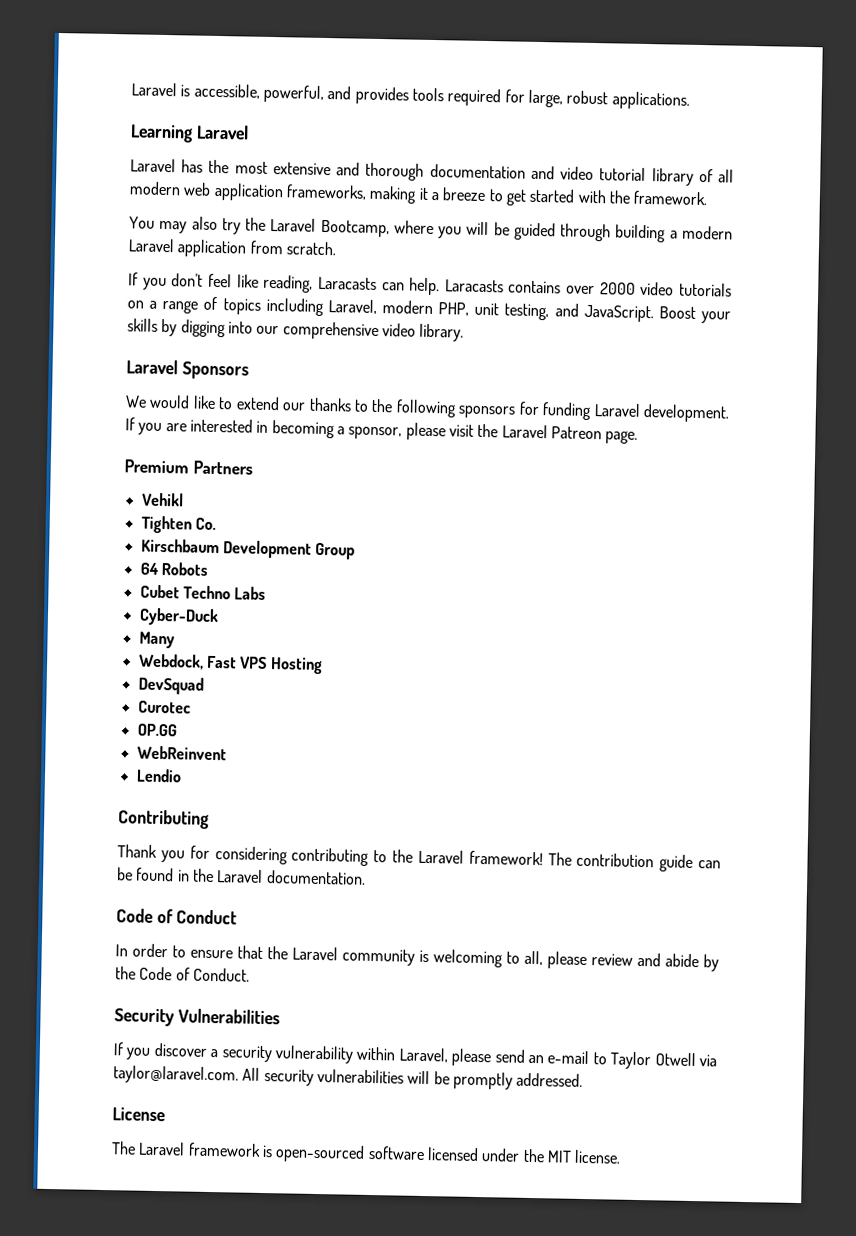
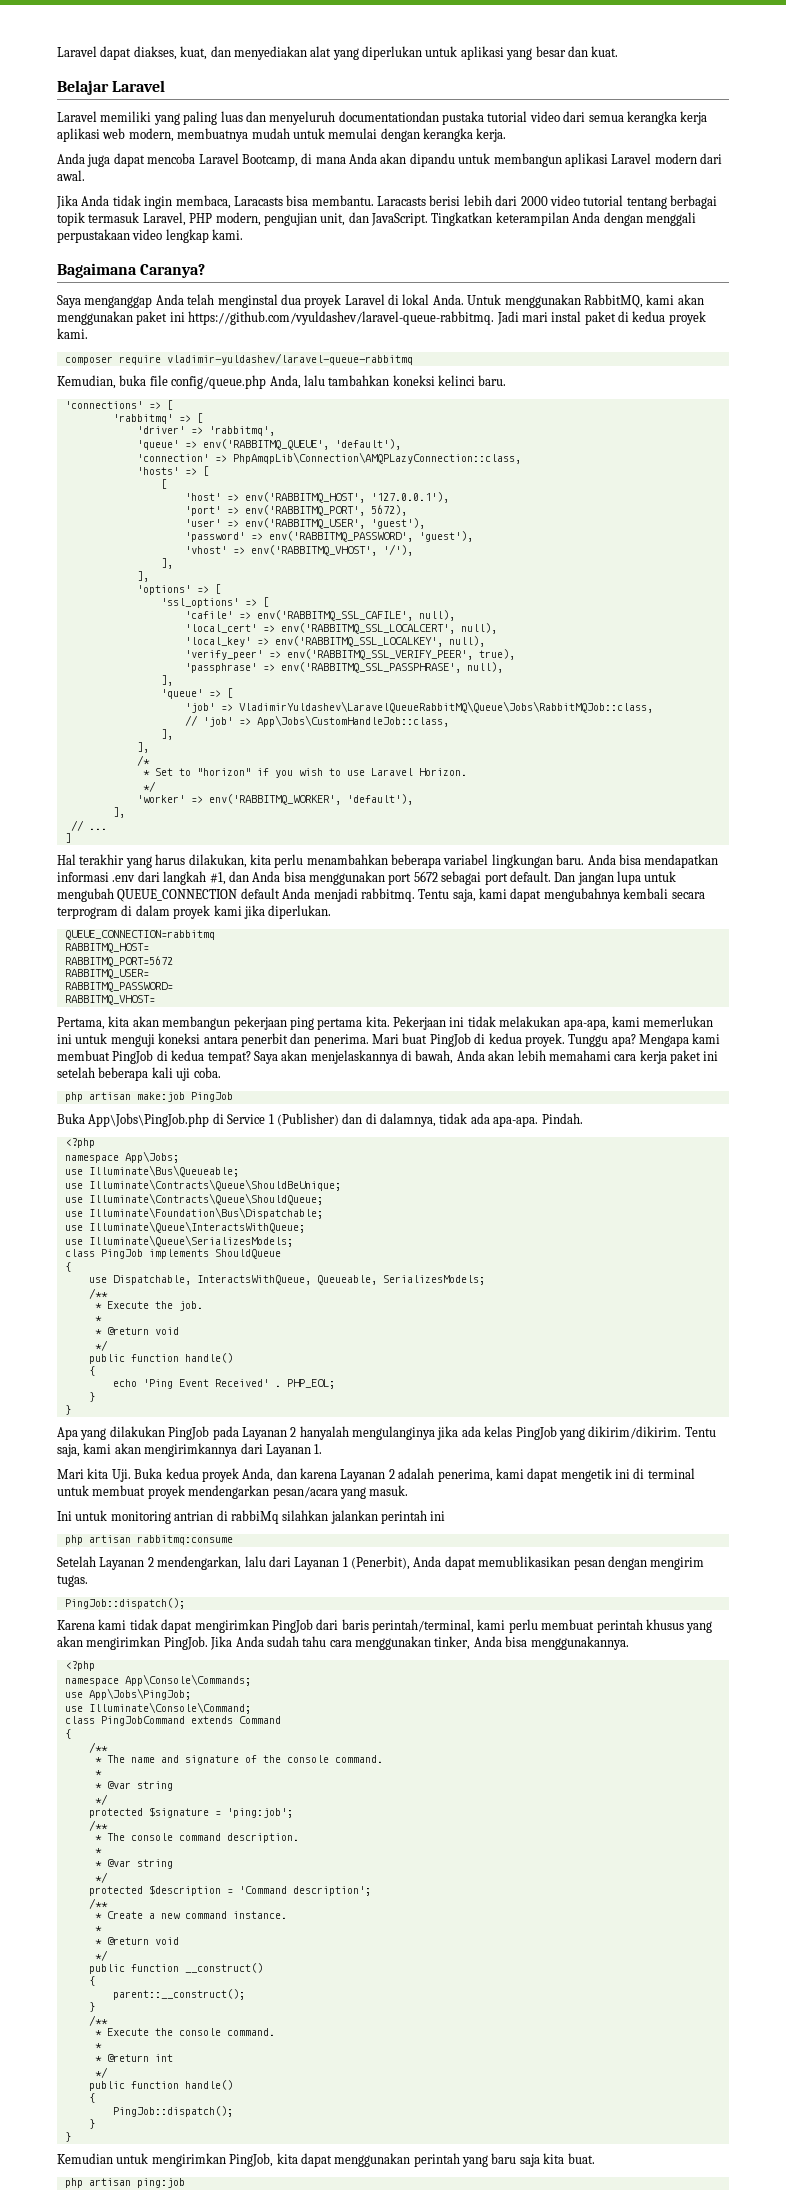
[131,82,690,110] [130,124,249,143] [130,158,735,186] [129,181,709,206] [129,216,734,243] [128,238,337,258] [128,272,733,297] [127,296,731,324] [127,318,465,342] [126,359,249,380] [125,394,731,423] [125,417,639,444] [124,459,253,475] [141,492,184,507] [140,515,216,534] [140,538,356,560] [139,562,208,576] [139,584,267,600] [138,607,219,627] [138,631,175,649] [138,653,323,675] [137,676,204,695] [137,700,191,714] [136,723,177,737] [136,745,227,761] [135,768,182,783] [118,809,209,829] [117,844,721,872] [117,867,366,885] [116,908,238,925] [115,943,719,972] [115,966,250,982] [114,1008,280,1027] [113,1042,717,1070] [113,1065,584,1090] [112,1107,165,1122] [111,1141,622,1164] Laravel is accessible, powerful, and provides tools required for large, robust applications. // Learning Laravel // Laravel has the most extensive and thorough documentation and video tutorial library of all modern web application frameworks, making it a breeze to get started with the framework. // You may also try the Laravel Bootcamp, where you will be guided through building a modern Laravel application from scratch. // If you don't feel like reading, Laracasts can help. Laracasts contains over 2000 video tutorials on a range of topics including Laravel, modern PHP, unit testing, and JavaScript. Boost your skills by digging into our comprehensive video library. // Laravel Sponsors // We would like to extend our thanks to the following sponsors for funding Laravel development. If you are interested in becoming a sponsor, please visit the Laravel Patreon page. // Premium Partners // Vehikl // Tighten Co. // Kirschbaum Development Group // 64 Robots // Cubet Techno Labs // Cyber-Duck // Many // Webdock, Fast VPS Hosting // DevSquad // Curotec // OP.GG // WebReinvent // Lendio // Contributing // Thank you for considering contributing to the Laravel framework! The contribution guide can be found in the Laravel documentation. // Code of Conduct // In order to ensure that the Laravel community is welcoming to all, please review and abide by the Code of Conduct. // Security Vulnerabilities // If you discover a security vulnerability within Laravel, please send an e-mail to Taylor Otwell via taylor@laravel.com. All security vulnerabilities will be promptly addressed. // License // The Laravel framework is open-sourced software licensed under the MIT license. -> [57,46,619,60] [57,80,166,95] [57,111,708,125] [57,128,507,142] [57,153,722,167] [57,170,85,181] [56,195,717,209] [57,212,696,226] [57,229,244,243] [57,263,206,278] [57,294,704,308] [57,311,706,325] [57,328,88,339] [64,353,413,365] [57,375,507,389] [64,400,173,410] [112,413,203,424] [136,426,275,436] [136,439,401,450] [136,452,521,464] [136,466,209,476] [160,479,167,489] [184,492,449,503] [184,505,407,516] [184,518,425,529] [184,531,473,542] [184,544,413,556] [160,558,173,569] [136,571,149,582] [136,584,221,595] [160,597,269,608] [184,610,455,621] [184,623,497,634] [184,636,485,647] [184,649,515,660] [184,662,503,673] [160,675,173,686] [160,688,233,699] [184,701,653,713] [184,715,449,727] [160,729,173,740] [136,742,149,753] [136,755,150,766] [142,768,467,778] [142,781,156,792] [136,794,413,805] [112,807,125,818] [70,820,107,831] [64,833,71,843] [57,854,719,868] [57,871,677,885] [57,888,705,902] [57,905,332,919] [64,930,215,940] [64,943,149,953] [64,956,173,967] [64,969,149,979] [64,982,173,992] [64,995,155,1005] [57,1016,714,1030] [57,1033,721,1047] [57,1050,719,1064] [57,1067,221,1081] [64,1092,233,1102] [57,1113,583,1127] [64,1138,95,1148] [64,1151,179,1163] [64,1165,239,1177] [64,1179,341,1191] [64,1193,323,1205] [64,1207,323,1219] [64,1221,305,1233] [64,1235,293,1247] [64,1249,281,1259] [64,1262,71,1272] [88,1275,485,1285] [88,1288,108,1299] [94,1301,203,1311] [94,1316,102,1322] [94,1327,179,1335] [94,1340,108,1351] [88,1353,233,1364] [88,1366,95,1376] [112,1379,335,1389] [88,1392,95,1402] [64,1405,71,1415] [57,1426,716,1440] [57,1443,323,1457] [57,1468,695,1482] [57,1485,409,1499] [57,1510,446,1524] [64,1535,233,1545] [57,1556,705,1570] [57,1575,88,1587] [64,1598,185,1609] [57,1619,713,1633] [57,1636,629,1650] [64,1661,95,1671] [64,1674,251,1686] [64,1688,191,1700] [64,1702,251,1714] [64,1716,281,1726] [64,1729,71,1739] [88,1742,108,1753] [94,1755,383,1765] [94,1770,102,1776] [94,1781,173,1791] [94,1794,108,1805] [88,1807,293,1818] [88,1820,108,1831] [94,1833,299,1843] [94,1848,102,1854] [94,1859,173,1869] [94,1872,108,1883] [88,1885,371,1896] [88,1898,108,1909] [94,1911,287,1919] [94,1926,102,1932] [94,1937,179,1945] [94,1950,108,1961] [88,1963,263,1974] [88,1976,95,1986] [112,1989,245,2000] [88,2002,95,2012] [88,2015,108,2026] [94,2028,275,2036] [94,2043,102,2049] [94,2054,173,2062] [94,2067,108,2078] [88,2080,233,2091] [88,2093,95,2103] [112,2106,233,2117] [88,2119,95,2129] [64,2132,71,2142] [57,2153,595,2167] [64,2178,185,2188] Laravel dapat diakses, kuat, dan menyediakan alat yang diperlukan untuk aplikasi yang besar dan kuat. // Belajar Laravel // Laravel memiliki yang paling luas dan menyeluruh documentationdan pustaka tutorial video dari semua kerangka kerja aplikasi web modern, membuatnya mudah untuk memulai dengan kerangka kerja. // Anda juga dapat mencoba Laravel Bootcamp, di mana Anda akan dipandu untuk membangun aplikasi Laravel modern dari awal. // Jika Anda tidak ingin membaca, Laracasts bisa membantu. Laracasts berisi lebih dari 2000 video tutorial tentang berbagai topik termasuk Laravel, PHP modern, pengujian unit, dan JavaScript. Tingkatkan keterampilan Anda dengan menggali perpustakaan video lengkap kami. // Bagaimana Caranya? // Saya menganggap Anda telah menginstal dua proyek Laravel di lokal Anda. Untuk menggunakan RabbitMQ, kami akan menggunakan paket ini https://github.com/vyuldashev/laravel-queue-rabbitmq. Jadi mari instal paket di kedua proyek kami. // composer require vladimir-yuldashev/laravel-queue-rabbitmq // Kemudian, buka file config/queue.php Anda, lalu tambahkan koneksi kelinci baru. // 'connections' => [ // 'rabbitmq' => [ // 'driver' => 'rabbitmq', // 'queue' => env('RABBITMQ_QUEUE', 'default'), // 'connection' => PhpAmqpLib\Connection\AMQPLazyConnection::class, // 'hosts' => [ // [ // 'host' => env('RABBITMQ_HOST', '127.0.0.1'), // 'port' => env('RABBITMQ_PORT', 5672), // 'user' => env('RABBITMQ_USER', 'guest'), // 'password' => env('RABBITMQ_PASSWORD', 'guest'), // 'vhost' => env('RABBITMQ_VHOST', '/'), // ], // ], // 'options' => [ // 'ssl_options' => [ // 'cafile' => env('RABBITMQ_SSL_CAFILE', null), // 'local_cert' => env('RABBITMQ_SSL_LOCALCERT', null), // 'local_key' => env('RABBITMQ_SSL_LOCALKEY', null), // 'verify_peer' => env('RABBITMQ_SSL_VERIFY_PEER', true), // 'passphrase' => env('RABBITMQ_SSL_PASSPHRASE', null), // ], // 'queue' => [ // 'job' => VladimirYuldashev\LaravelQueueRabbitMQ\Queue\Jobs\RabbitMQJob::class, // // 'job' => App\Jobs\CustomHandleJob::class, // ], // ], // /* // * Set to "horizon" if you wish to use Laravel Horizon. // */ // 'worker' => env('RABBITMQ_WORKER', 'default'), // ], // // ... // ] // Hal terakhir yang harus dilakukan, kita perlu menambahkan beberapa variabel lingkungan baru. Anda bisa mendapatkan informasi .env dari langkah #1, dan Anda bisa menggunakan port 5672 sebagai port default. Dan jangan lupa untuk mengubah QUEUE_CONNECTION default Anda menjadi rabbitmq. Tentu saja, kami dapat mengubahnya kembali secara terprogram di dalam proyek kami jika diperlukan. // QUEUE_CONNECTION=rabbitmq // RABBITMQ_HOST= // RABBITMQ_PORT=5672 // RABBITMQ_USER= // RABBITMQ_PASSWORD= // RABBITMQ_VHOST= // Pertama, kita akan membangun pekerjaan ping pertama kita. Pekerjaan ini tidak melakukan apa-apa, kami memerlukan ini untuk menguji koneksi antara penerbit dan penerima. Mari buat PingJob di kedua proyek. Tunggu apa? Mengapa kami membuat PingJob di kedua tempat? Saya akan menjelaskannya di bawah, Anda akan lebih memahami cara kerja paket ini setelah beberapa kali uji coba. // php artisan make:job PingJob // Buka App\Jobs\PingJob.php di Service 1 (Publisher) dan di dalamnya, tidak ada apa-apa. Pindah. // <?php // namespace App\Jobs; // use Illuminate\Bus\Queueable; // use Illuminate\Contracts\Queue\ShouldBeUnique; // use Illuminate\Contracts\Queue\ShouldQueue; // use Illuminate\Foundation\Bus\Dispatchable; // use Illuminate\Queue\InteractsWithQueue; // use Illuminate\Queue\SerializesModels; // class PingJob implements ShouldQueue // { // use Dispatchable, InteractsWithQueue, Queueable, SerializesModels; // /** // * Execute the job. // * // * @return void // */ // public function handle() // { // echo 'Ping Event Received' . PHP_EOL; // } // } // Apa yang dilakukan PingJob pada Layanan 2 hanyalah mengulanginya jika ada kelas PingJob yang dikirim/dikirim. Tentu saja, kami akan mengirimkannya dari Layanan 1. // Mari kita Uji. Buka kedua proyek Anda, dan karena Layanan 2 adalah penerima, kami dapat mengetik ini di terminal untuk membuat proyek mendengarkan pesan/acara yang masuk. // Ini untuk monitoring antrian di rabbiMq silahkan jalankan perintah ini // php artisan rabbitmq:consume // Setelah Layanan 2 mendengarkan, lalu dari Layanan 1 (Penerbit), Anda dapat memublikasikan pesan dengan mengirim tugas. // PingJob::dispatch(); // Karena kami tidak dapat mengirimkan PingJob dari baris perintah/terminal, kami perlu membuat perintah khusus yang akan mengirimkan PingJob. Jika Anda sudah tahu cara menggunakan tinker, Anda bisa menggunakannya. // <?php // namespace App\Console\Commands; // use App\Jobs\PingJob; // use Illuminate\Console\Command; // class PingJobCommand extends Command // { // /** // * The name and signature of the console command. // * // * @var string // */ // protected $signature = 'ping:job'; // /** // * The console command description. // * // * @var string // */ // protected $description = 'Command description'; // /** // * Create a new command instance. // * // * @return void // */ // public function __construct() // { // parent::__construct(); // } // /** // * Execute the console command. // * // * @return int // */ // public function handle() // { // PingJob::dispatch(); // } // } // Kemudian untuk mengirimkan PingJob, kita dapat menggunakan perintah yang baru saja kita buat. // php artisan ping:job

